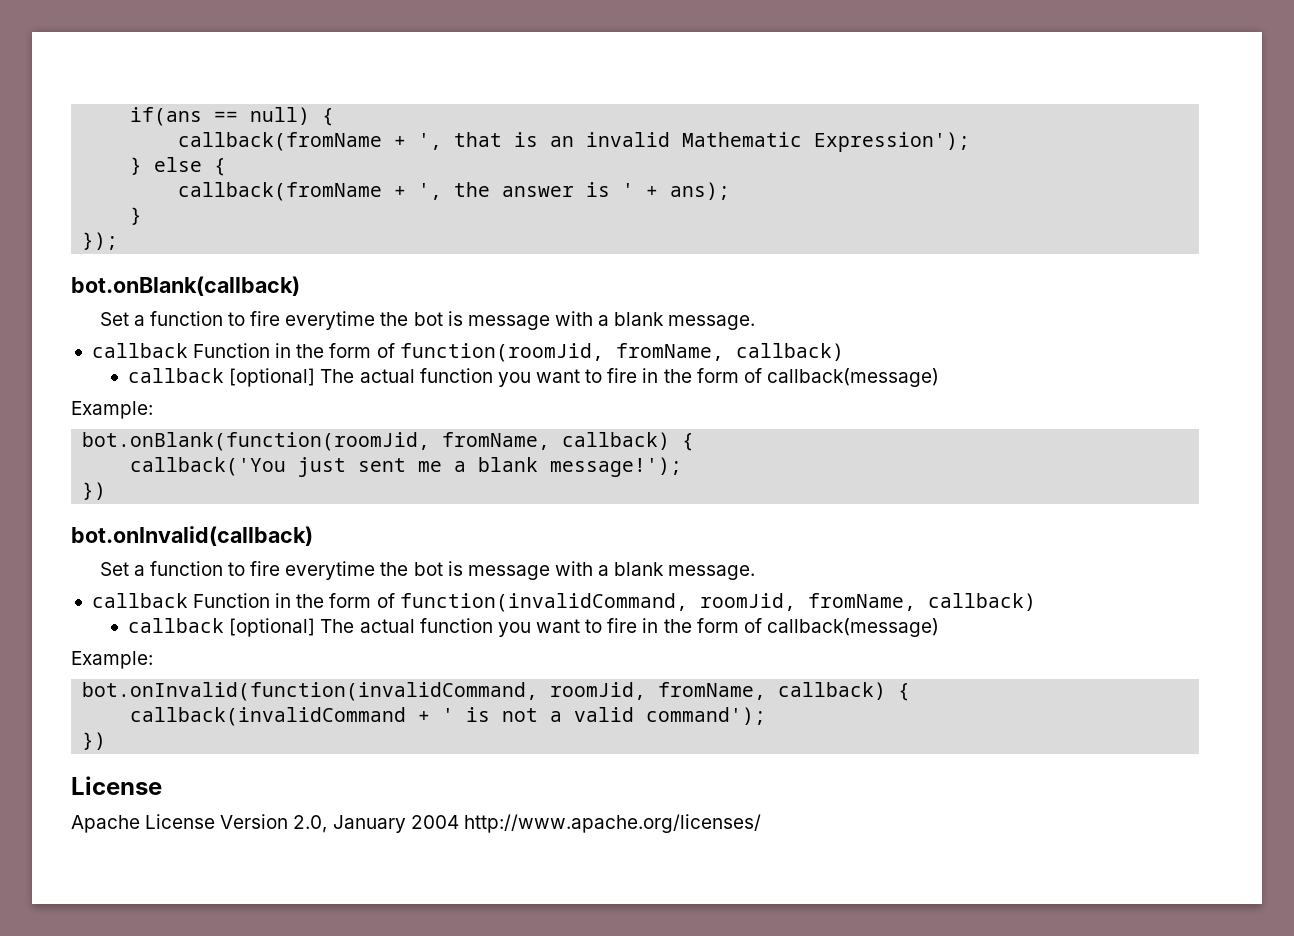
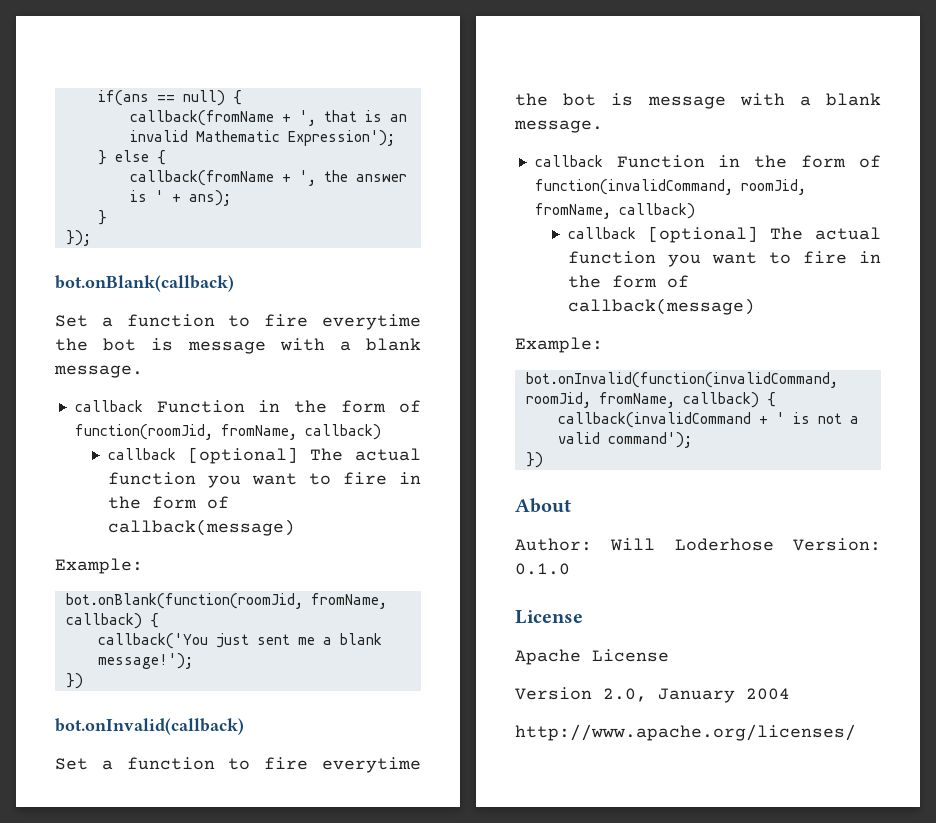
(107, 741) none -> [515,498,571,513] [515,538,881,551] [515,563,570,575] // About // Author: Will Loderhose Version: 0.1.0
(216, 821) none -> (669, 655) //
(459, 822) none -> (790, 694) //

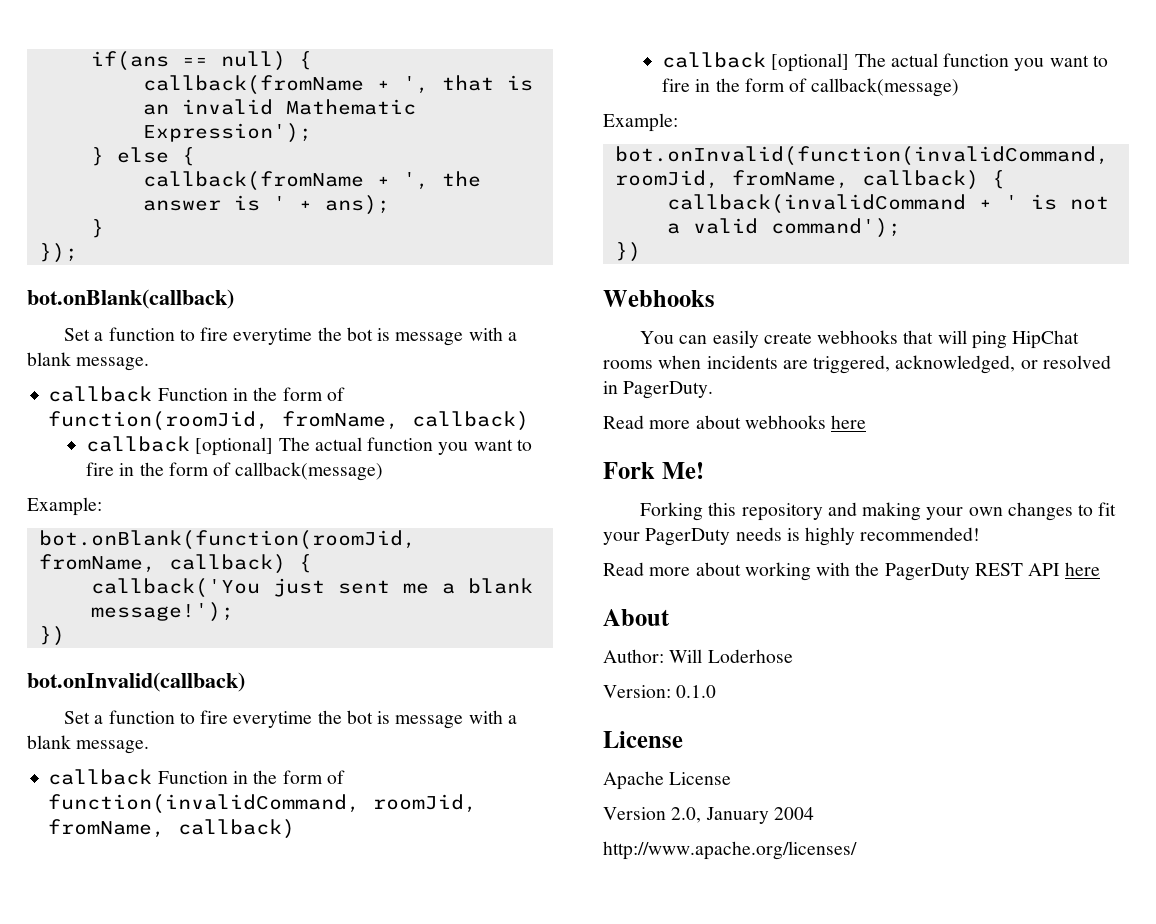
(543, 460) none -> [603,290,715,307] [640,330,1080,349] [603,355,1111,374] [603,381,714,399] [603,415,867,429] [603,462,704,479] [640,502,1117,521] [603,527,981,546] [603,562,1101,581] // Webhooks // You can easily create webhooks that will ping HipChat rooms when incidents are triggered, acknowledged, or resolved in PagerDuty. // Read more about webhooks here // Fork Me! // Forking this repository and making your own changes to fit your PagerDuty needs is highly recommended! // Read more about working with the PagerDuty REST API here
(774, 544) none -> (793, 656) //

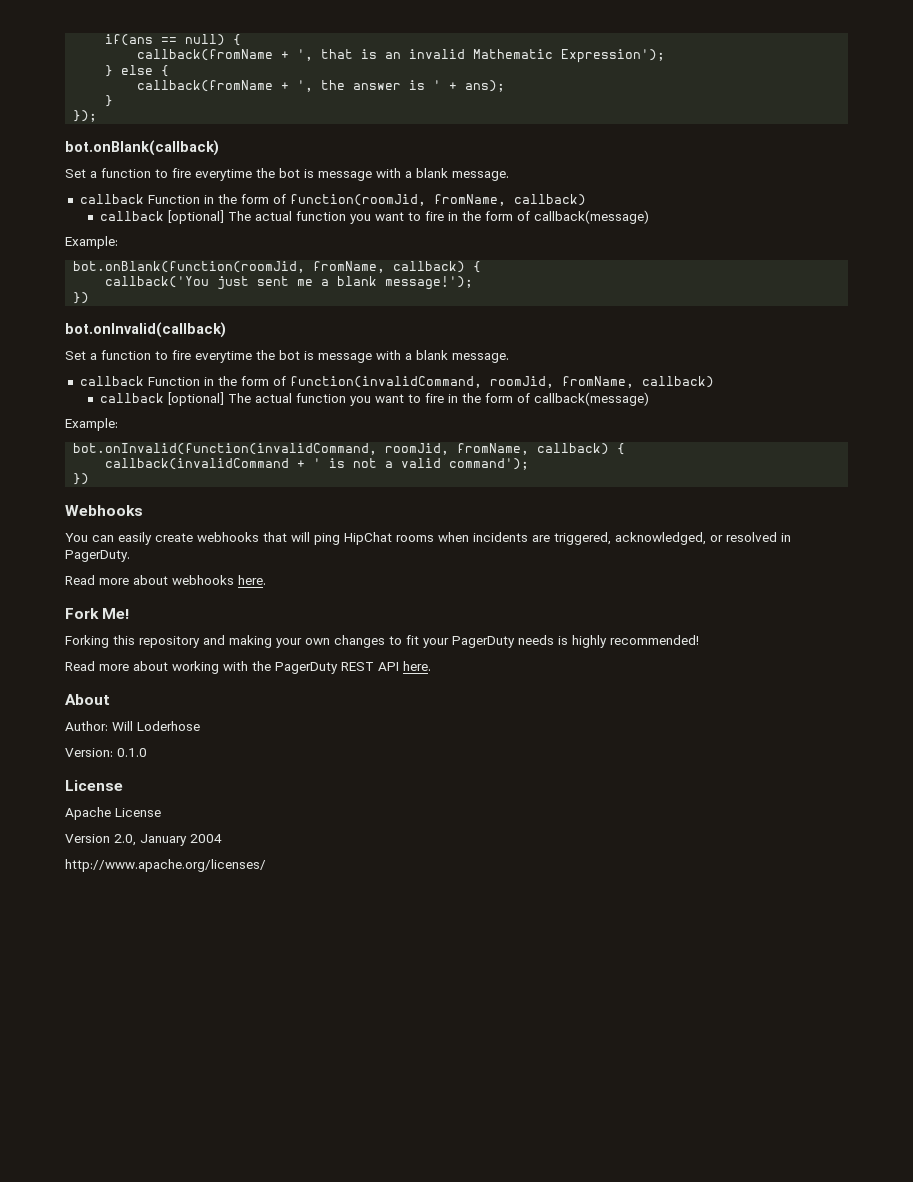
[831,415,867,429] here -> [238,575,266,585] here.
[1065,562,1101,576] here -> [403,661,431,671] here.

